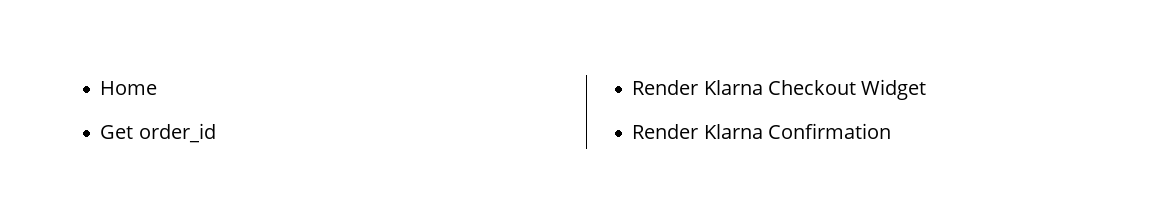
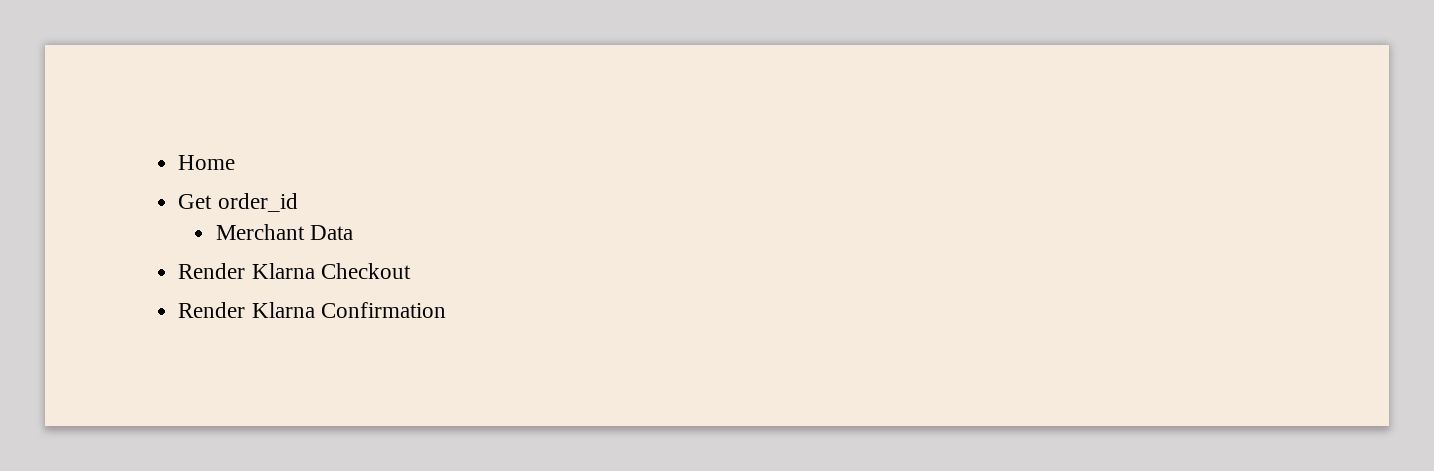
(216, 133) none -> [216,224,354,240] // Merchant Data
[861,79,927,100] Widget -> (411, 271) none

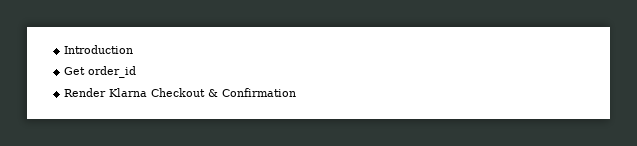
[178,155,236,170] Home -> [64,45,134,54] Introduction
[216,224,354,240] // Merchant Data -> (137, 72) none
[178,302,315,318] // Render Klarna -> [208,89,219,97] &

